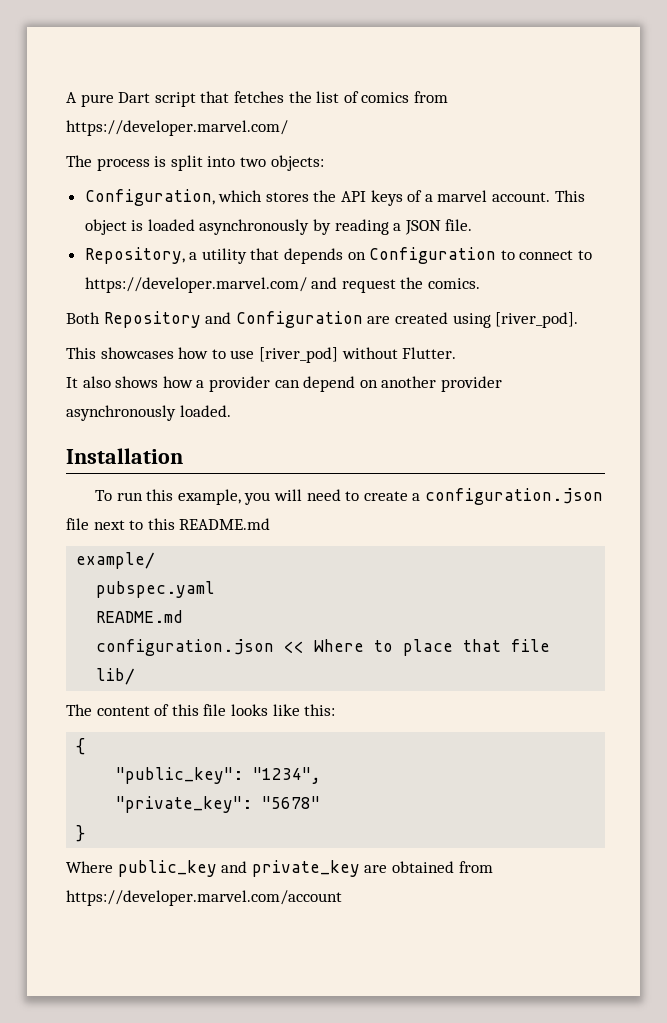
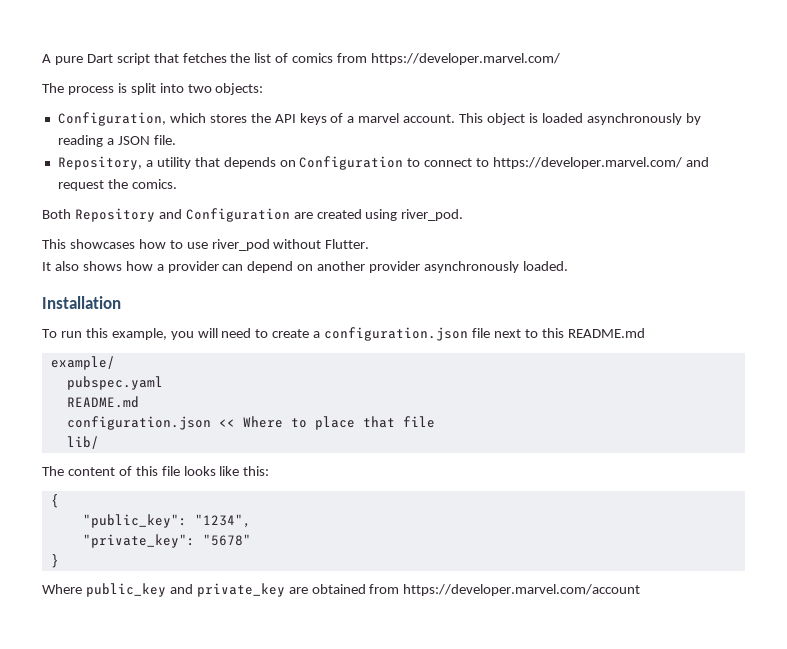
[495,312,579,328] [river_pod]. -> [401,209,464,221] river_pod.
[258,347,338,363] [river_pod] -> [211,239,270,251] river_pod

